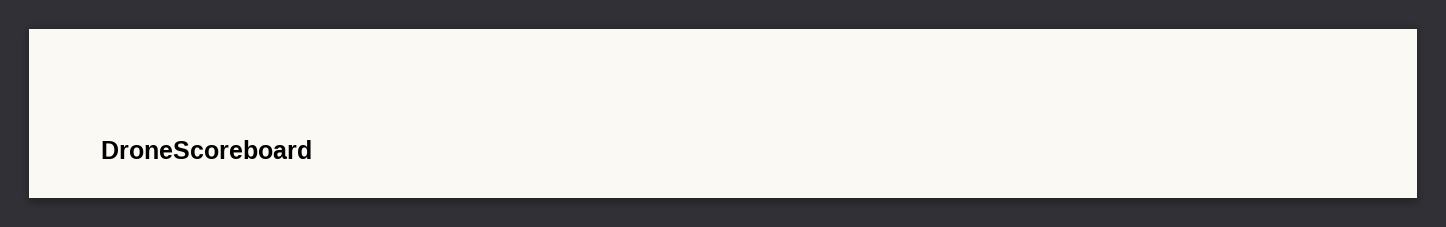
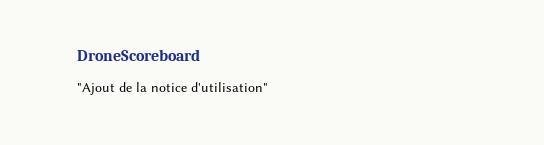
(312, 149) none -> [77,82,268,95] // "Ajout de la notice d'utilisation"

